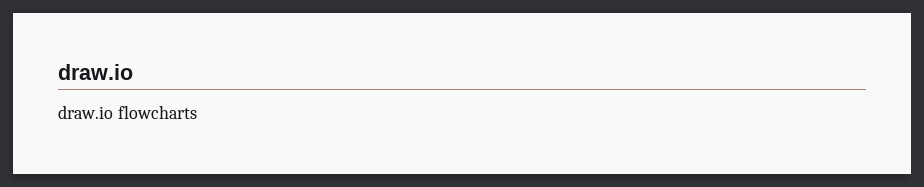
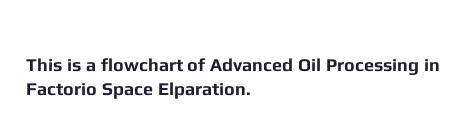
[58,64,133,80] [58,105,197,119] draw.io // draw.io flowcharts -> [26,58,440,75] [26,82,251,99] This is a flowchart of Advanced Oil Processing in Factorio Space Elparation.

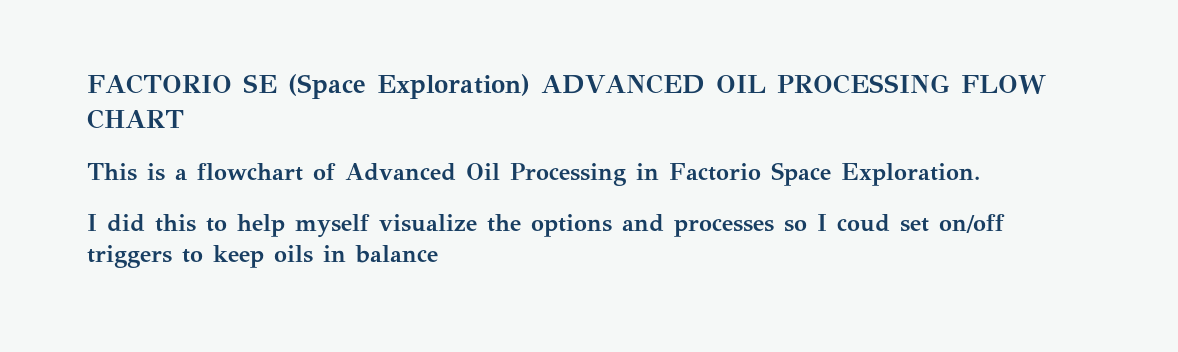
(26, 65) none -> [87,74,1046,99] [87,109,184,129] FACTORIO SE (Space Exploration) ADVANCED OIL PROCESSING FLOW CHART //
[157,82,251,99] Elparation. -> [840,163,980,186] [87,214,1005,238] [87,245,438,268] Exploration. // I did this to help myself visualize the options and processes so I coud set on/off triggers to keep oils in balance

